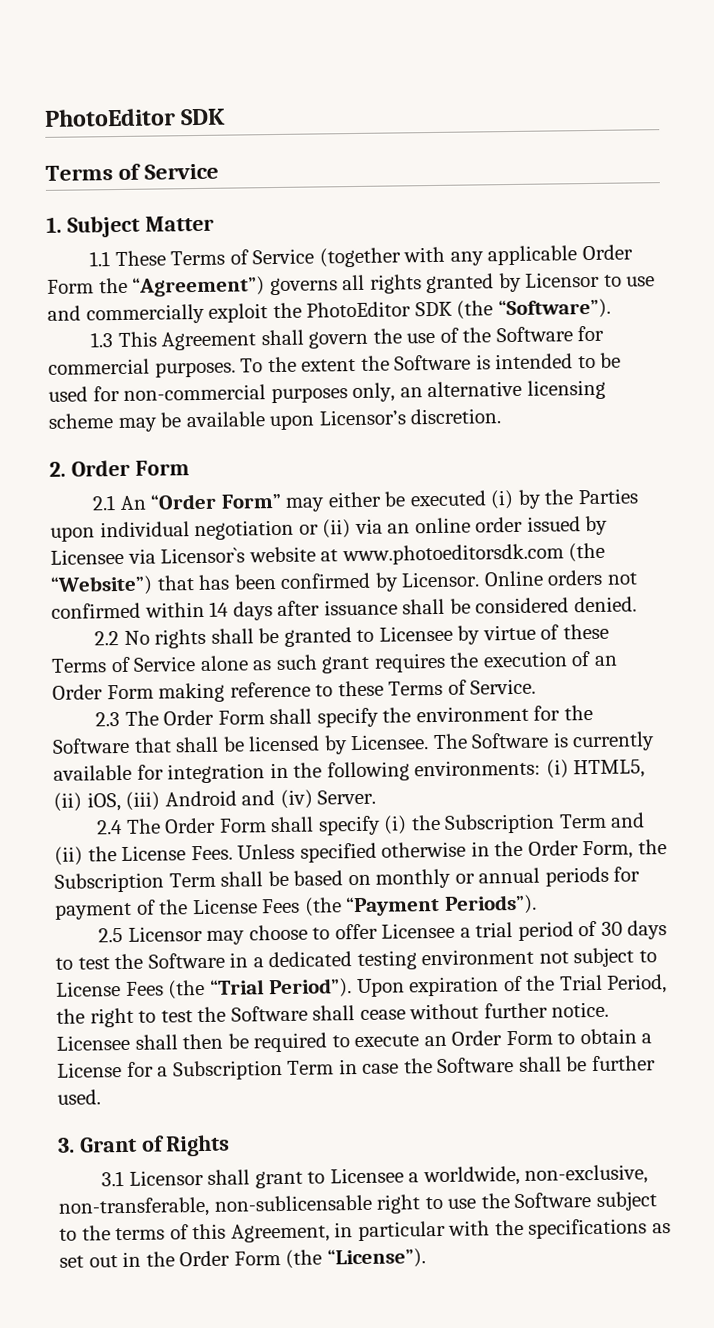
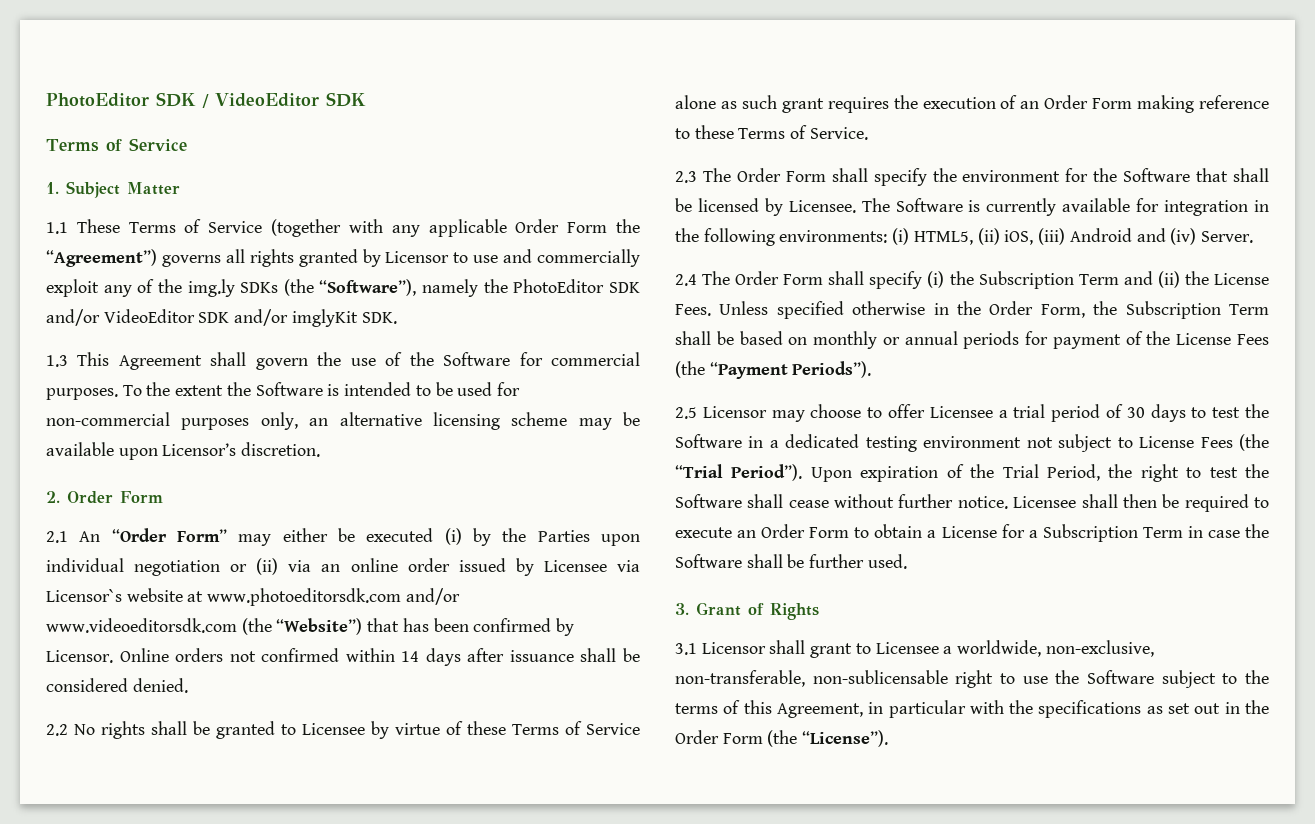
[44,108,227,127] PhotoEditor SDK -> [46,92,366,108] PhotoEditor SDK / VideoEditor SDK
[272,298,611,320] the PhotoEditor SDK (the “Software”). -> [103,279,640,297] [46,309,397,327] any of the img.ly SDKs (the “Software”), namely the PhotoEditor SDK and/or VideoEditor SDK and/or imglyKit SDK.
(564, 554) none -> [405,588,460,605] [46,618,237,633] and/or www.videoeditorsdk.com

